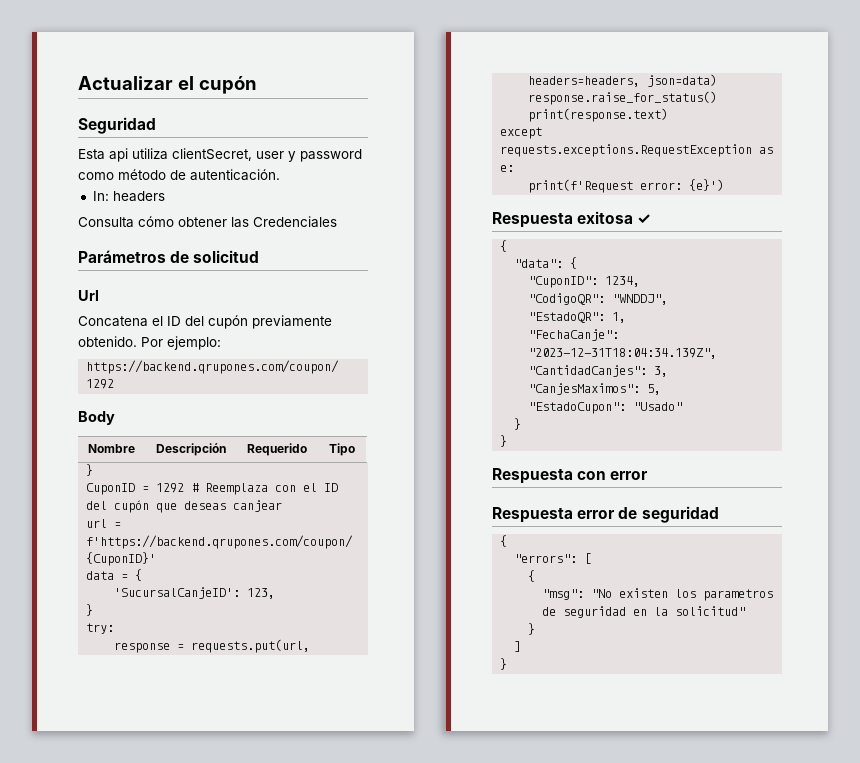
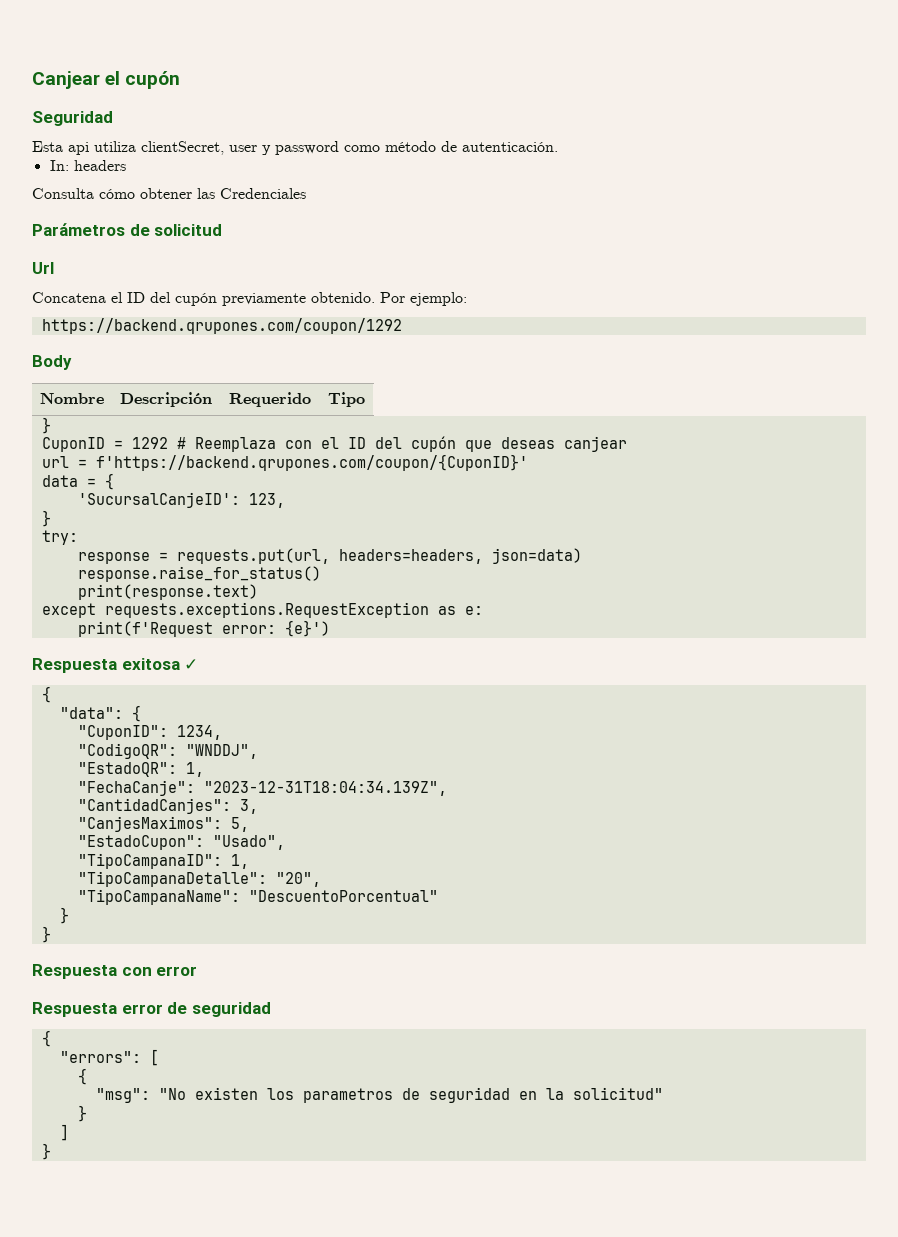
[78,76,173,90] Actualizar -> [32,71,100,89] Canjear
[633,402,683,411] "Usado" -> [212,835,285,850] [77,853,249,869] [77,871,321,887] [77,889,438,905] "Usado", // "TipoCampanaID": 1, // "TipoCampanaDetalle": "20", // "TipoCampanaName": "DescuentoPorcentual"

